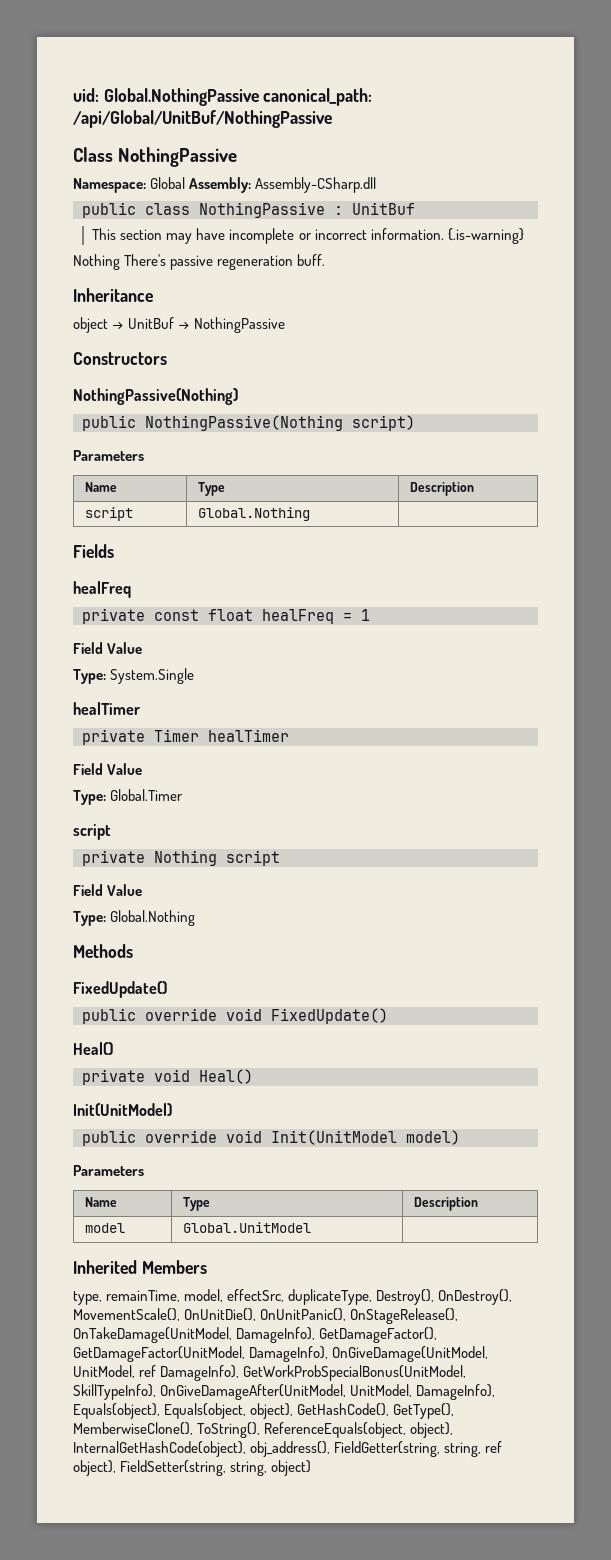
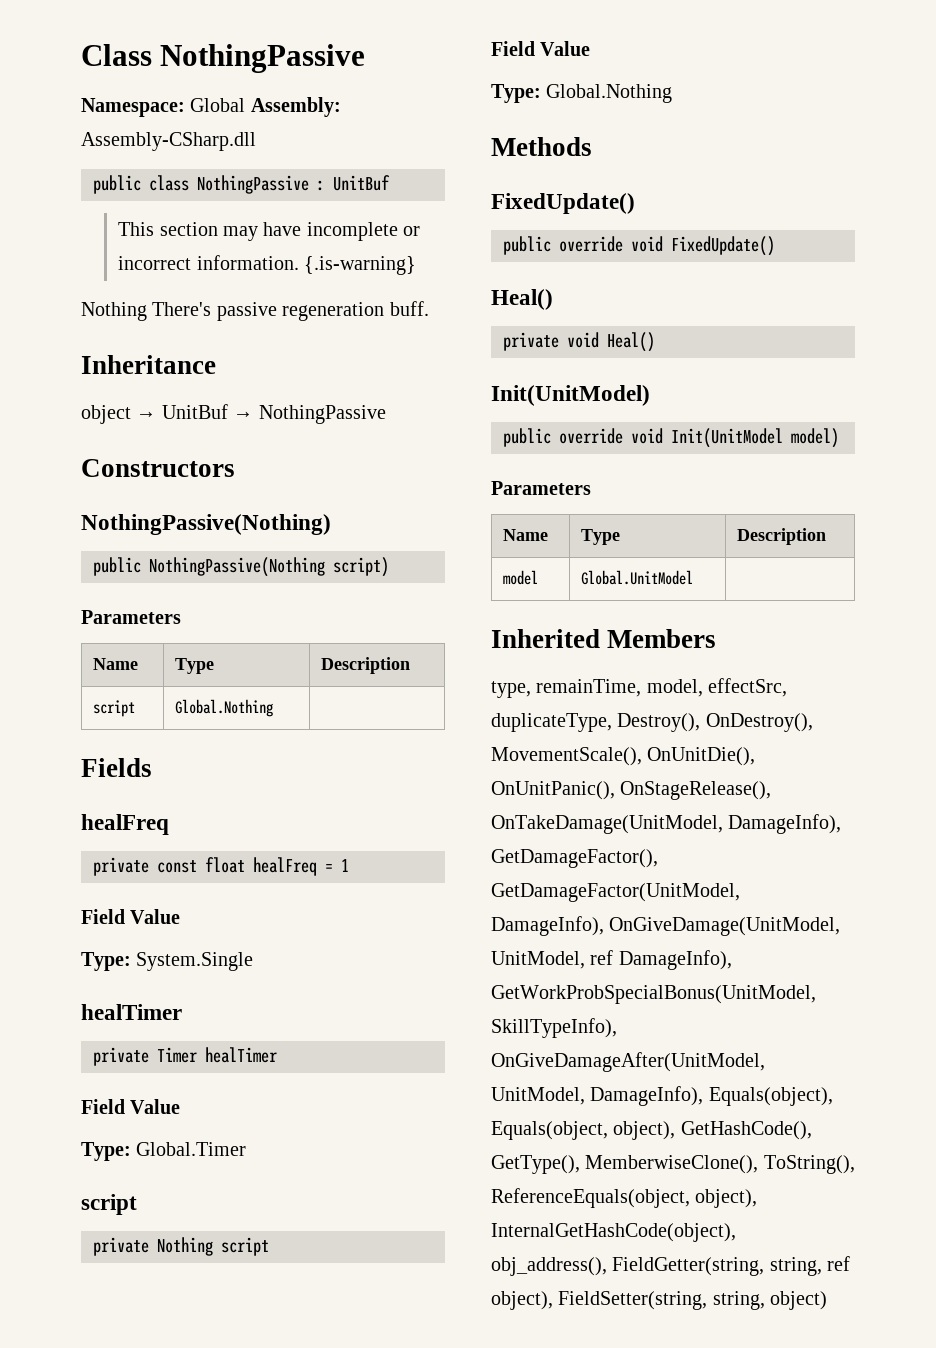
[73,88,373,106] [73,110,332,128] uid: Global.NothingPassive canonical_path: /api/Global/UnitBuf/NothingPassive // -> (81, 55) none

